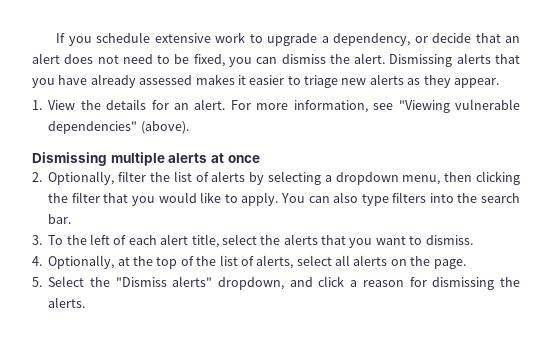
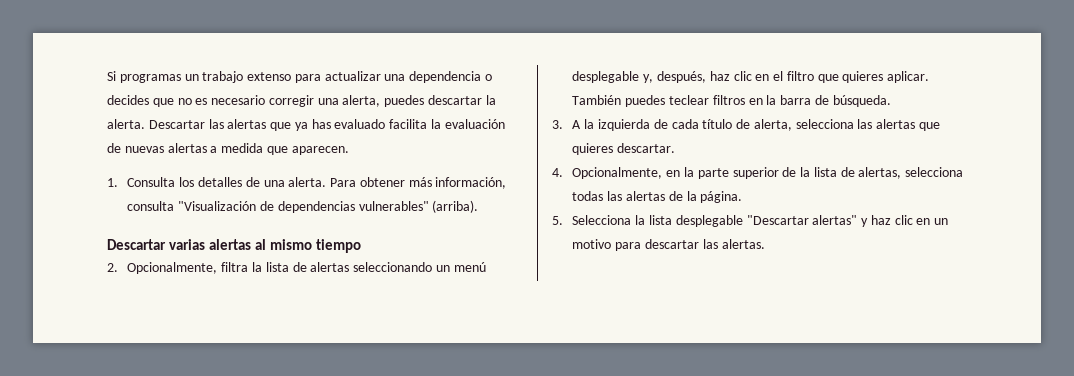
[56,32,520,46] [32,53,520,67] [32,74,499,88] [32,99,520,113] [48,121,189,134] [32,152,260,166] [32,171,520,185] [48,192,520,206] [48,214,72,224] [32,234,473,248] [32,255,466,269] [32,276,520,290] [48,297,86,308] If you schedule extensive work to upgrade a dependency, or decide that an alert does not need to be fixed, you can dismiss the alert. Dismissing alerts that you have already assessed makes it easier to triage new alerts as they appear. // 1. View the details for an alert. For more information, see "Viewing vulnerable dependencies" (above). // Dismissing multiple alerts at once // 2. Optionally, filter the list of alerts by selecting a dropdown menu, then clicking the filter that you would like to apply. You can also type filters into the search bar. // 3. To the left of each alert title, select the alerts that you want to dismiss. // 4. Optionally, at the top of the list of alerts, select all alerts on the page. // 5. Select the "Dismiss alerts" dropdown, and click a reason for dismissing the alerts. -> [107,71,493,83] [107,95,496,107] [107,119,505,131] [107,143,349,155] [107,177,507,189] [127,200,479,213] [107,239,362,253] [107,262,486,274] [572,71,930,83] [572,95,891,107] [552,119,941,131] [572,143,676,155] [552,167,964,179] [572,191,743,203] [552,215,949,227] [572,239,765,251] Si programas un trabajo extenso para actualizar una dependencia o decides que no es necesario corregir una alerta, puedes descartar la alerta. Descartar las alertas que ya has evaluado facilita la evaluación de nuevas alertas a medida que aparecen. // 1. Consulta los detalles de una alerta. Para obtener más información, consulta "Visualización de dependencias vulnerables" (arriba). // Descartar varias alertas al mismo tiempo // 2. Opcionalmente, filtra la lista de alertas seleccionando un menú desplegable y, después, haz clic en el filtro que quieres aplicar. También puedes teclear filtros en la barra de búsqueda. // 3. A la izquierda de cada título de alerta, selecciona las alertas que quieres descartar. // 4. Opcionalmente, en la parte superior de la lista de alertas, selecciona todas las alertas de la página. // 5. Selecciona la lista desplegable "Descartar alertas" y haz clic en un motivo para descartar las alertas.

